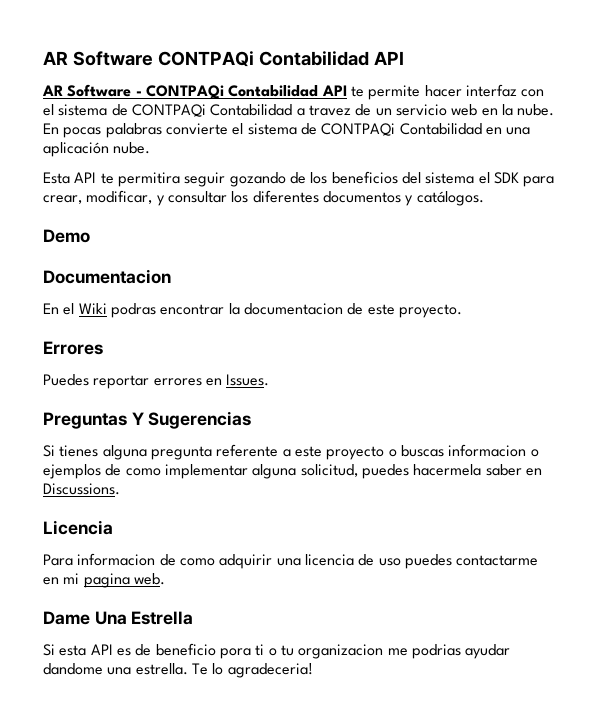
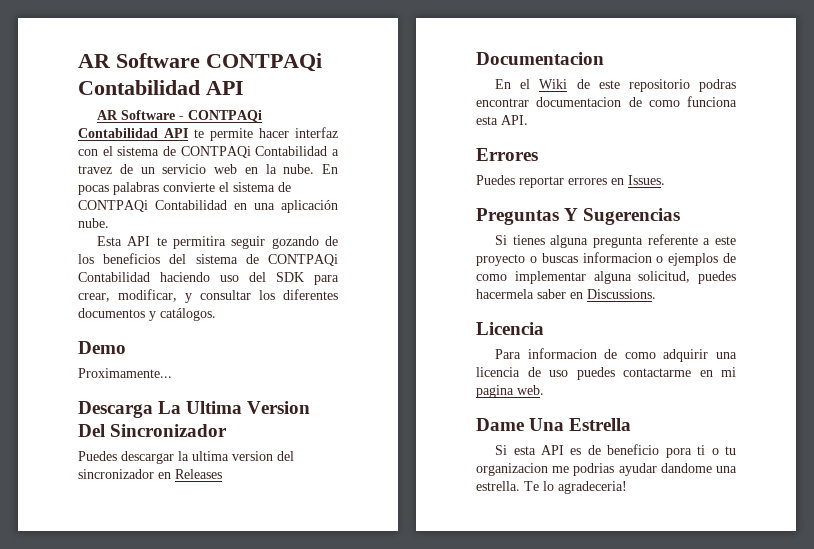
[478,172,490,184] el -> [245,254,338,266] [78,272,266,282] de CONTPAQi Contabilidad haciendo uso del
(90, 236) none -> [78,368,172,378] [78,401,311,418] [78,424,228,437] [78,451,294,464] [78,469,222,479] // Proximamente... // Descarga La Ultima Version Del Sincronizador // Puedes descargar la ultima version del sincronizador en Releases
(107, 308) none -> [576,79,690,92] de este repositorio
[228,303,240,315] la -> (529, 102) none
[367,304,462,318] este proyecto. -> [648,96,737,107] [476,115,528,125] como funciona esta API.

